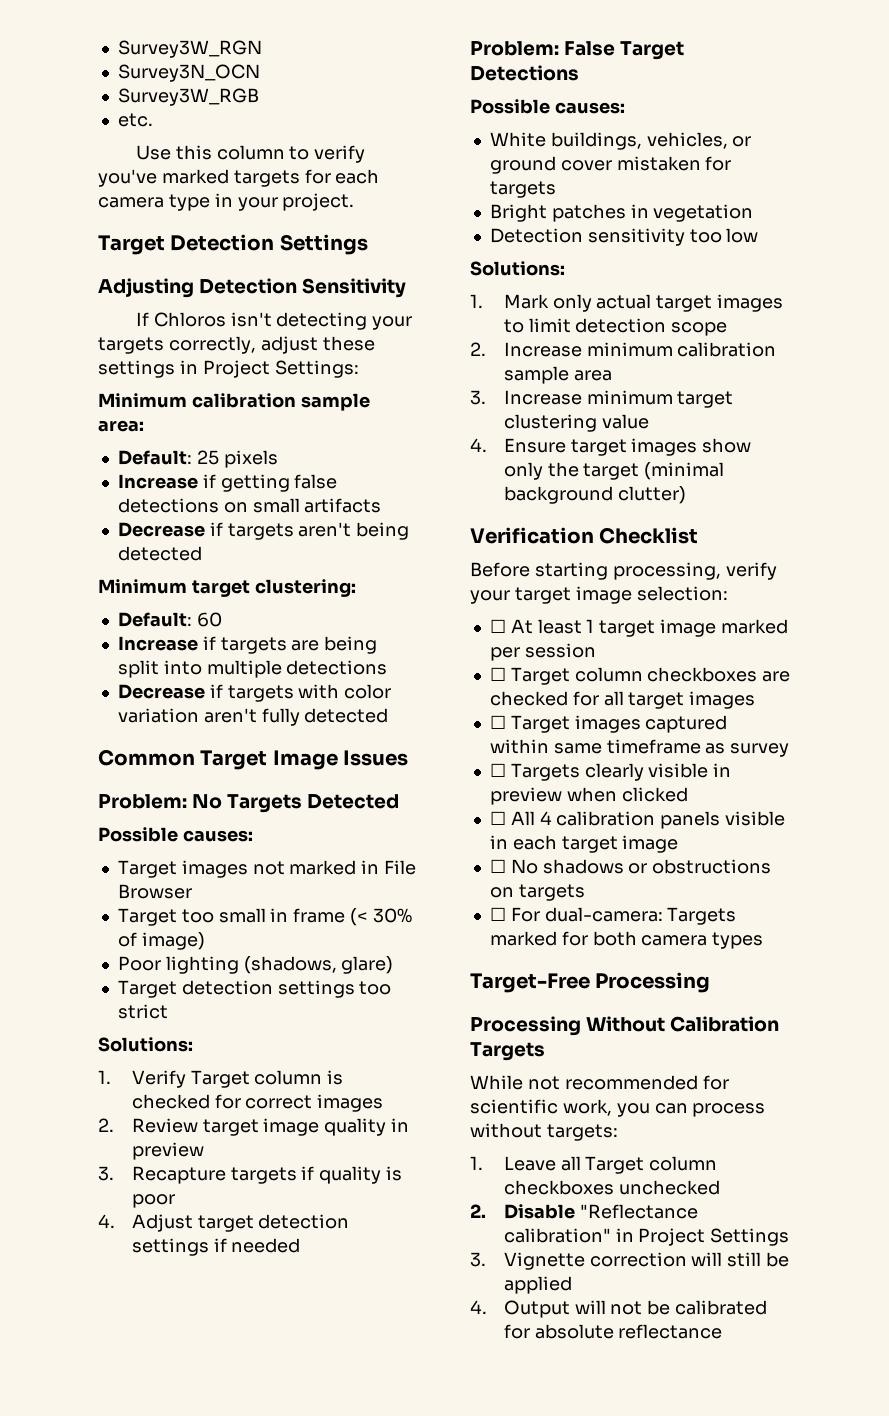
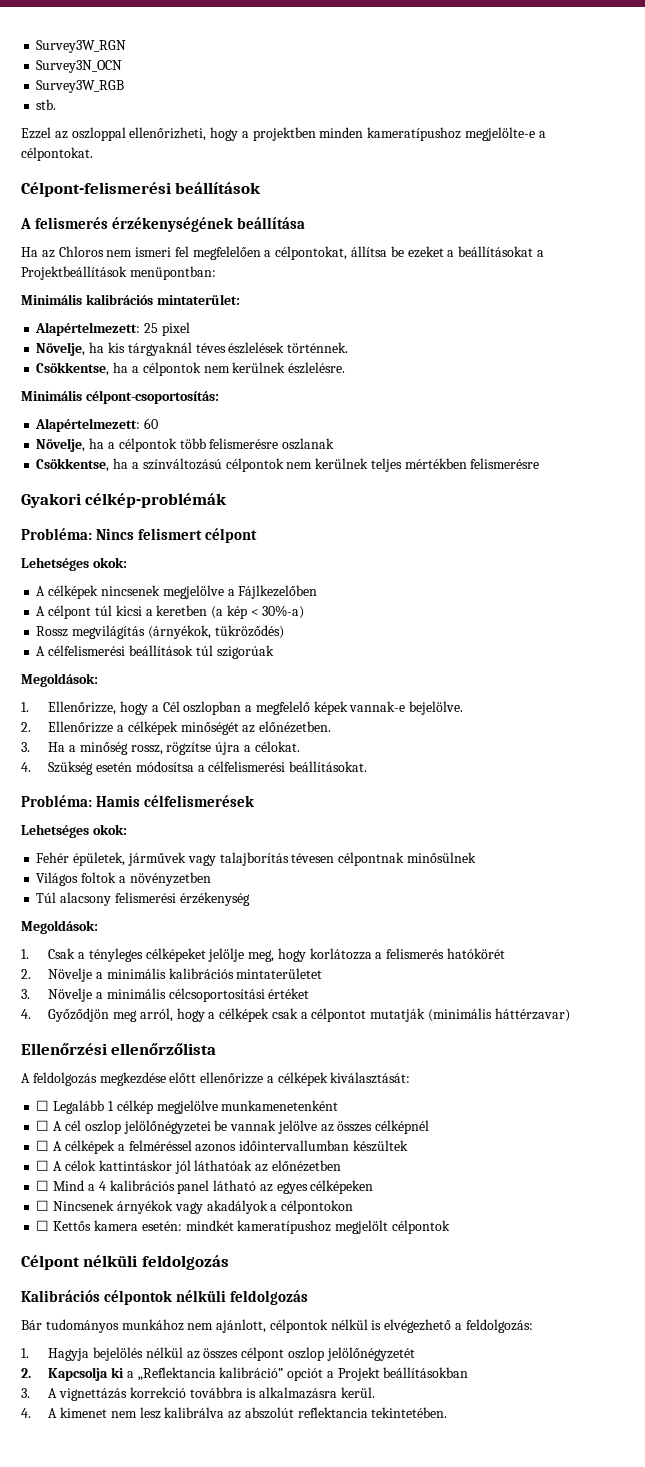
[117,113,153,127] [135,145,366,163] [98,169,380,187] [98,193,355,211] [98,234,368,255] [98,278,407,298] [135,312,413,330] [98,336,375,354] [98,360,359,378] [98,393,370,411] [98,420,144,432] [117,450,278,468] [117,474,338,492] [117,498,382,513] [117,522,410,540] [117,546,202,561] [98,579,356,597] [117,612,222,627] [117,636,378,654] [117,660,388,678] [117,684,392,702] [117,708,389,726] [98,749,409,770] [98,794,400,813] [98,827,253,842] [117,860,417,878] [117,884,192,899] [117,908,412,926] [117,932,205,950] [117,956,394,974] [117,980,392,998] [117,1004,168,1019] [98,1037,193,1052] [98,1070,344,1088] [131,1094,384,1112] [98,1118,410,1136] [131,1142,204,1160] [98,1166,403,1184] [131,1194,175,1208] [98,1214,350,1232] [131,1238,301,1256] [470,41,685,60] [470,65,579,81] [470,99,625,114] [489,132,752,150] [489,156,732,174] [489,181,556,198] [489,204,754,222] [489,228,759,246] [470,261,565,276] [470,294,784,312] [503,318,728,336] [470,342,777,357] [503,366,612,384] [470,390,734,408] [503,414,649,432] [470,438,752,456] [503,462,725,480] [503,486,686,504] [470,527,699,544] [470,562,777,580] [470,586,728,604] [489,619,788,637] [489,643,596,661] [489,667,791,685] [489,691,756,709] [489,715,728,733] [489,739,790,757] [489,763,732,781] [489,787,688,805] [489,811,786,829] [489,835,679,853] [489,859,772,874] [489,884,585,901] [489,907,737,925] [489,931,764,949] [470,972,711,993] [470,1016,780,1036] [470,1042,545,1061] [470,1075,729,1090] [470,1099,766,1117] [470,1123,618,1141] [470,1156,718,1174] [503,1180,720,1195] [470,1204,698,1219] [503,1228,790,1246] [470,1252,790,1270] [503,1276,572,1294] [470,1300,768,1318] [503,1324,723,1339] etc. // Use this column to verify you've marked targets for each camera type in your project. // Target Detection Settings // Adjusting Detection Sensitivity // If Chloros isn't detecting your targets correctly, adjust these settings in Project Settings: // Minimum calibration sample area: // Default: 25 pixels // Increase if getting false detections on small artifacts // Decrease if targets aren't being detected // Minimum target clustering: // Default: 60 // Increase if targets are being split into multiple detections // Decrease if targets with color variation aren't fully detected // Common Target Image Issues // Problem: No Targets Detected // Possible causes: // Target images not marked in File Browser // Target too small in frame (< 30% of image) // Poor lighting (shadows, glare) // Target detection settings too strict // Solutions: // 1. Verify Target column is checked for correct images // 2. Review target image quality in preview // 3. Recapture targets if quality is poor // 4. Adjust target detection settings if needed // Problem: False Target Detections // Possible causes: // White buildings, vehicles, or ground cover mistaken for targets // Bright patches in vegetation // Detection sensitivity too low // Solutions: // 1. Mark only actual target images to limit detection scope // 2. Increase minimum calibration sample area // 3. Increase minimum target clustering value // 4. Ensure target images show only the target (minimal background clutter) // Verification Checklist // Before starting processing, verify your target image selection: // ☐ At least 1 target image marked per session // ☐ Target column checkboxes are checked for all target images // ☐ Target images captured within same timeframe as survey // ☐ Targets clearly visible in preview when clicked // ☐ All 4 calibration panels visible in each target image // ☐ No shadows or obstructions on targets // ☐ For dual-camera: Targets marked for both camera types // Target-Free Processing // Processing Without Calibration Targets // While not recommended for scientific work, you can process without targets: // 1. Leave all Target column checkboxes unchecked // 2. Disable "Reflectance calibration" in Project Settings // 3. Vignette correction will still be applied // 4. Output will not be calibrated for absolute reflectance -> [36,99,57,110] [21,127,546,141] [21,147,93,161] [21,182,262,197] [20,217,306,232] [21,246,544,260] [21,266,216,280] [21,294,240,305] [35,322,190,336] [36,342,349,356] [36,362,346,376] [21,390,219,404] [35,418,159,432] [36,438,335,452] [36,458,540,472] [21,493,228,508] [21,528,258,543] [21,557,127,571] [36,585,318,599] [36,605,305,619] [36,625,284,639] [36,645,274,659] [21,673,98,687] [21,701,464,715] [21,721,332,735] [21,741,300,755] [21,761,368,775] [21,795,255,807] [21,824,127,838] [36,852,476,866] [36,872,211,886] [36,892,250,906] [21,920,98,934] [21,948,505,962] [21,968,323,982] [21,988,310,1002] [21,1008,570,1022] [21,1043,217,1055] [21,1072,411,1086] [36,1100,339,1114] [36,1120,430,1134] [36,1140,408,1154] [36,1160,341,1174] [36,1180,374,1194] [36,1200,354,1214] [36,1220,450,1234] [21,1255,229,1270] [21,1290,309,1305] [21,1319,533,1333] [21,1347,415,1361] [21,1367,469,1381] [21,1387,375,1401] [21,1407,448,1419] stb. // Ezzel az oszloppal ellenőrizheti, hogy a projektben minden kameratípushoz megjelölte-e a célpontokat. // Célpont-felismerési beállítások // A felismerés érzékenységének beállítása // Ha az Chloros nem ismeri fel megfelelően a célpontokat, állítsa be ezeket a beállításokat a Projektbeállítások menüpontban: // Minimális kalibrációs mintaterület: // Alapértelmezett: 25 pixel // Növelje, ha kis tárgyaknál téves észlelések történnek. // Csökkentse, ha a célpontok nem kerülnek észlelésre. // Minimális célpont-csoportosítás: // Alapértelmezett: 60 // Növelje, ha a célpontok több felismerésre oszlanak // Csökkentse, ha a színváltozású célpontok nem kerülnek teljes mértékben felismerésre // Gyakori célkép-problémák // Probléma: Nincs felismert célpont // Lehetséges okok: // A célképek nincsenek megjelölve a Fájlkezelőben // A célpont túl kicsi a keretben (a kép < 30%-a) // Rossz megvilágítás (árnyékok, tükröződés) // A célfelismerési beállítások túl szigorúak // Megoldások: // 1. Ellenőrizze, hogy a Cél oszlopban a megfelelő képek vannak-e bejelölve. // 2. Ellenőrizze a célképek minőségét az előnézetben. // 3. Ha a minőség rossz, rögzítse újra a célokat. // 4. Szükség esetén módosítsa a célfelismerési beállításokat. // Probléma: Hamis célfelismerések // Lehetséges okok: // Fehér épületek, járművek vagy talajborítás tévesen célpontnak minősülnek // Világos foltok a növényzetben // Túl alacsony felismerési érzékenység // Megoldások: // 1. Csak a tényleges célképeket jelölje meg, hogy korlátozza a felismerés hatókörét // 2. Növelje a minimális kalibrációs mintaterületet // 3. Növelje a minimális célcsoportosítási értéket // 4. Győződjön meg arról, hogy a célképek csak a célpontot mutatják (minimális háttérzavar) // Ellenőrzési ellenőrzőlista // A feldolgozás megkezdése előtt ellenőrizze a célképek kiválasztását: // ☐ Legalább 1 célkép megjelölve munkamenetenként // ☐ A cél oszlop jelölőnégyzetei be vannak jelölve az összes célképnél // ☐ A célképek a felméréssel azonos időintervallumban készültek // ☐ A célok kattintáskor jól láthatóak az előnézetben // ☐ Mind a 4 kalibrációs panel látható az egyes célképeken // ☐ Nincsenek árnyékok vagy akadályok a célpontokon // ☐ Kettős kamera esetén: mindkét kameratípushoz megjelölt célpontok // Célpont nélküli feldolgozás // Kalibrációs célpontok nélküli feldolgozás // Bár tudományos munkához nem ajánlott, célpontok nélkül is elvégezhető a feldolgozás: // 1. Hagyja bejelölés nélkül az összes célpont oszlop jelölőnégyzetét // 2. Kapcsolja ki a „Reflektancia kalibráció” opciót a Projekt beállításokban // 3. A vignettázás korrekció továbbra is alkalmazásra kerül. // 4. A kimenet nem lesz kalibrálva az abszolút reflektancia tekintetében.

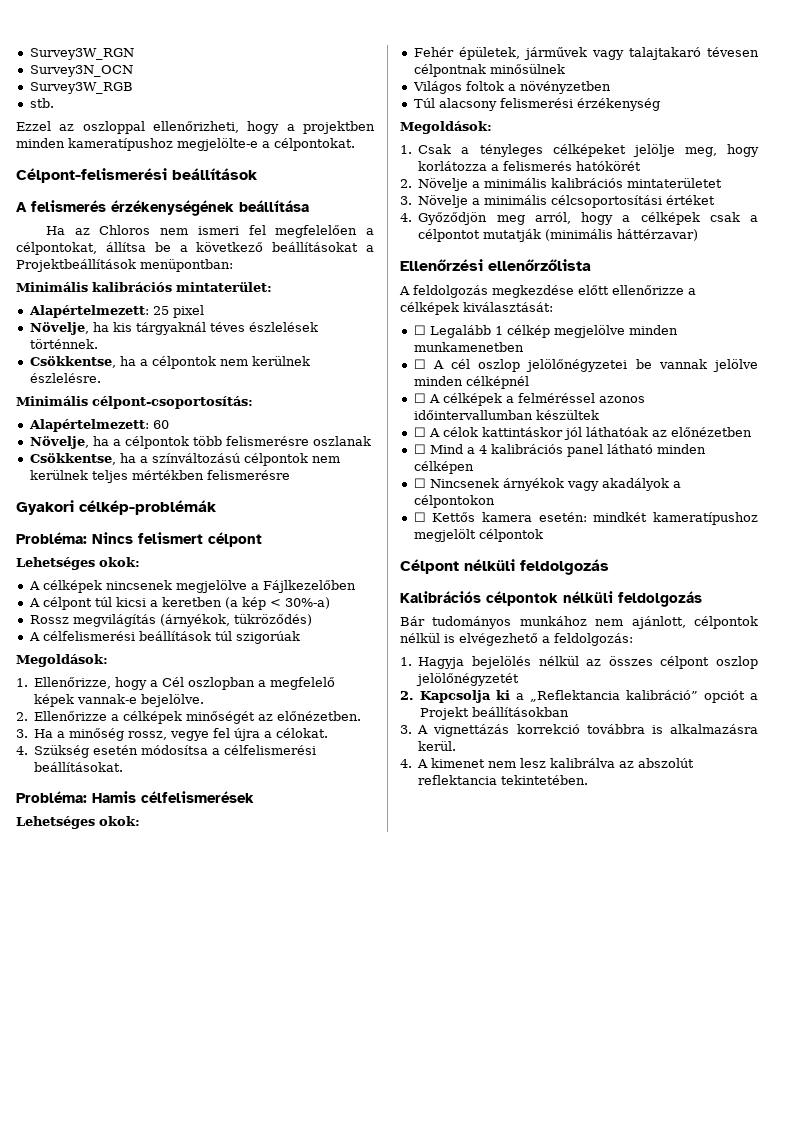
[407,246,455,258] ezeket a -> [179,242,264,252] a következő
[166,742,212,755] rögzítse -> [170,728,231,741] vegye fel
[219,852,289,866] talajborítás -> [628,47,701,60] talajtakaró
[221,1100,339,1111] munkamenetenként -> [628,325,678,335] [413,342,524,352] minden munkamenetben
[320,1121,373,1132] az összes -> [413,376,463,386] minden
[259,1180,374,1194] az egyes célképeken -> [656,444,706,454] [413,461,474,474] minden célképen

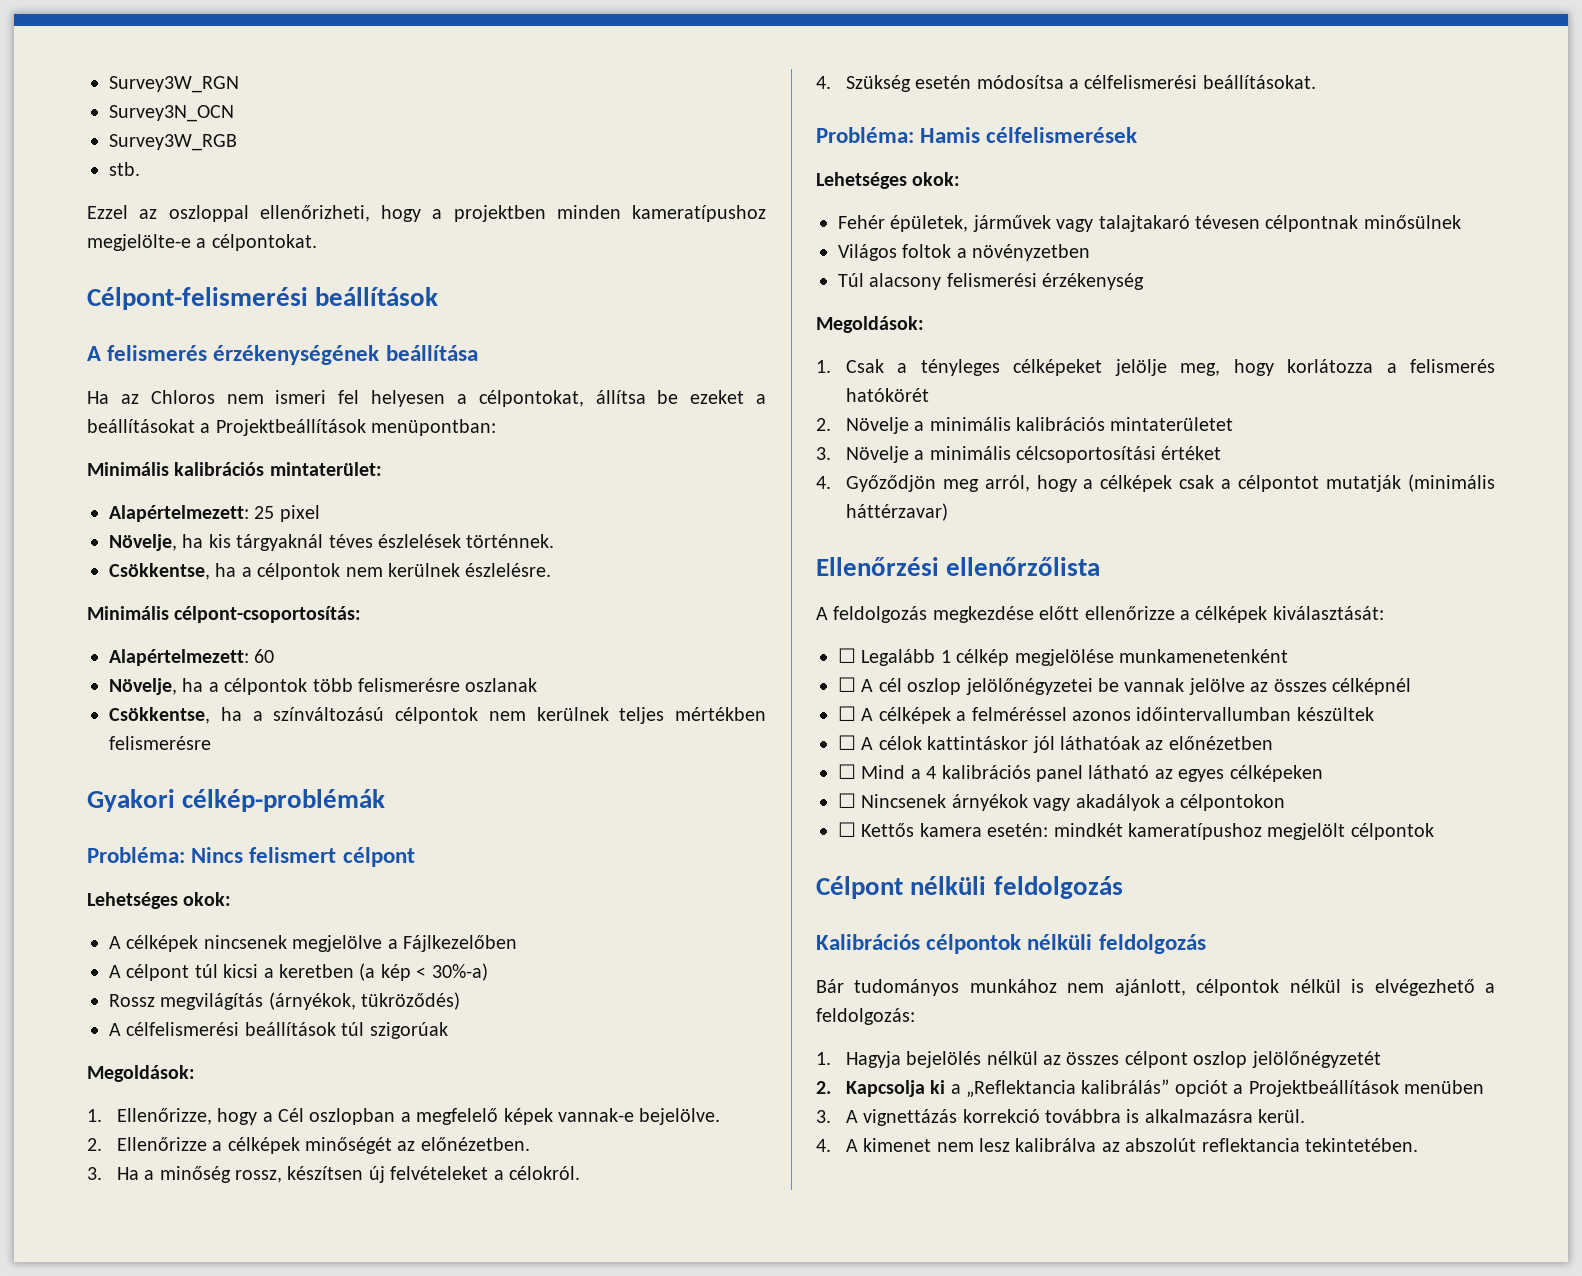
[275,225,358,238] megfelelően -> [371,390,445,407] helyesen
[179,242,264,252] a következő -> [690,390,767,404] ezeket a
[170,728,329,741] vegye fel újra a célokat. -> [287,1166,580,1183] készítsen új felvételeket a célokról.
[553,325,678,338] [413,342,524,352] megjelölve minden munkamenetben -> [1014,649,1288,666] megjelölése munkamenetenként
[413,376,463,386] minden -> [1250,679,1327,692] az összes
[656,444,706,454] [413,461,474,474] minden célképen -> [1154,765,1323,782] az egyes célképeken
[626,690,699,700] kalibráció” -> [1081,1079,1170,1094] kalibrálás”
[420,707,570,720] Projekt beállításokban -> [1248,1080,1484,1097] Projektbeállítások menüben

